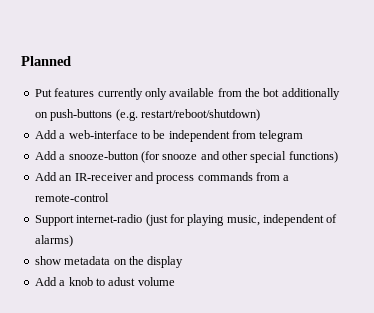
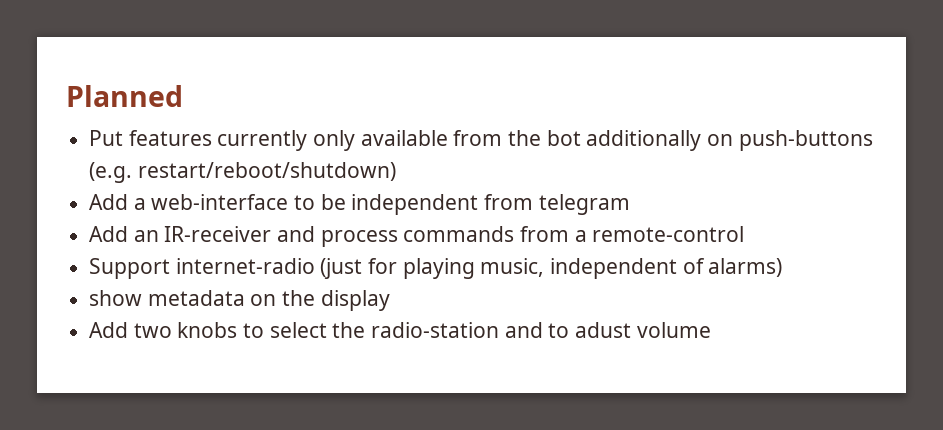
[34,151,338,163] // Add a snooze-button (for snooze and other special functions) -> (630, 204) none
[59,277,93,286] a knob -> [133,322,543,338] two knobs to select the radio-station and

